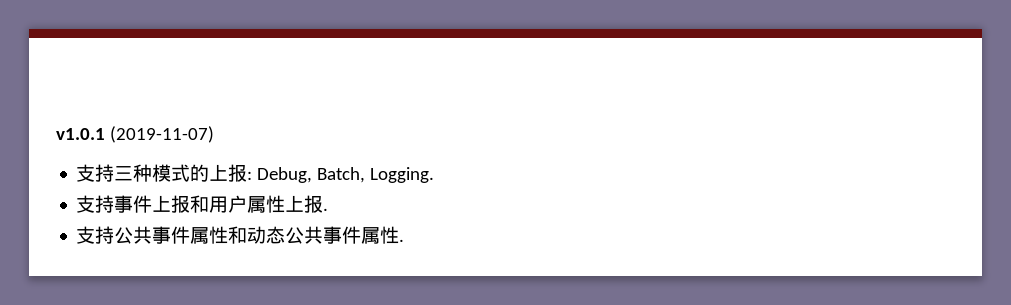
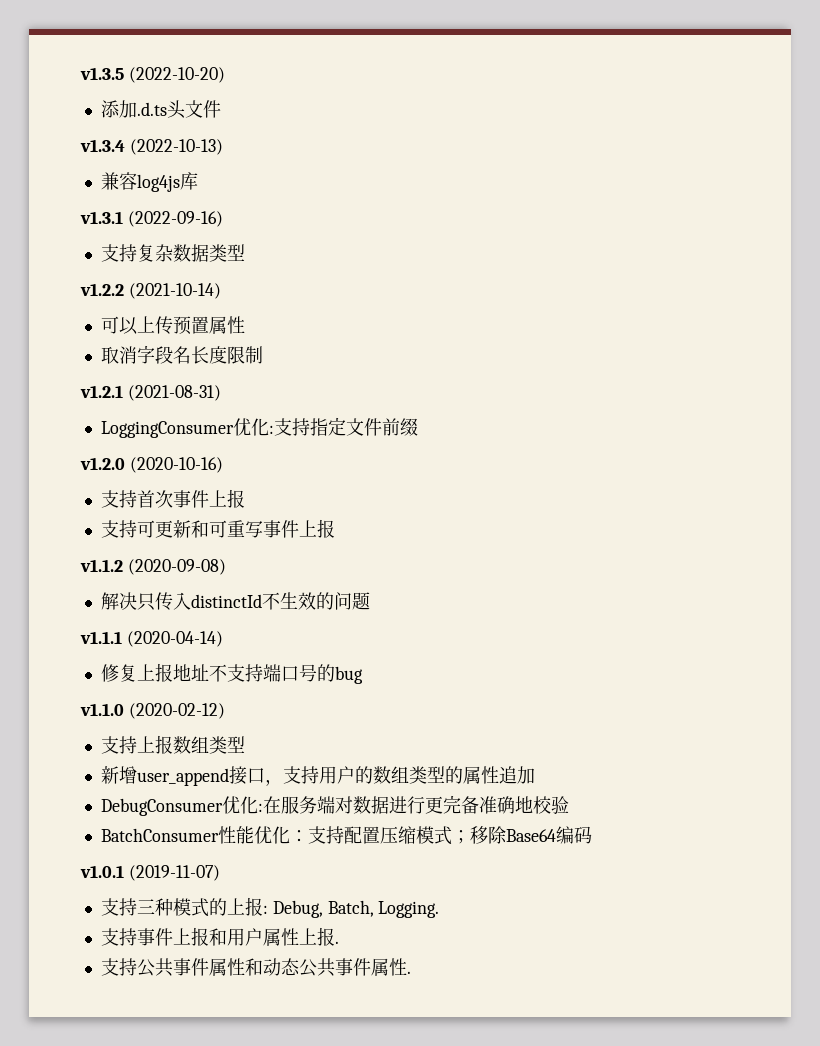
(56, 134) none -> [80,67,225,83] [100,100,221,119] [80,139,223,155] [100,172,198,192] [80,211,223,227] [100,244,245,262] [80,283,221,299] [100,316,245,335] [100,345,263,364] [80,385,221,401] [100,417,418,438] [80,457,223,473] [100,489,245,508] [100,519,335,538] [80,559,226,575] [100,592,370,611] [80,631,223,647] [100,663,363,684] [80,703,225,719] [100,735,245,754] [100,766,535,786] [100,795,569,816] [100,826,592,845] v1.3.5 (2022-10-20) // 添加.d.ts头文件 // v1.3.4 (2022-10-13) // 兼容log4js库 // v1.3.1 (2022-09-16) // 支持复杂数据类型 // v1.2.2 (2021-10-14) // 可以上传预置属性 // 取消字段名长度限制 // v1.2.1 (2021-08-31) // LoggingConsumer优化:支持指定文件前缀 // v1.2.0 (2020-10-16) // 支持首次事件上报 // 支持可更新和可重写事件上报 // v1.1.2 (2020-09-08) // 解决只传入distinctId不生效的问题 // v1.1.1 (2020-04-14) // 修复上报地址不支持端口号的bug // v1.1.0 (2020-02-12) // 支持上报数组类型 // 新增user_append接口，支持用户的数组类型的属性追加 // DebugConsumer优化:在服务端对数据进行更完备准确地校验 // BatchConsumer性能优化：支持配置压缩模式；移除Base64编码 //

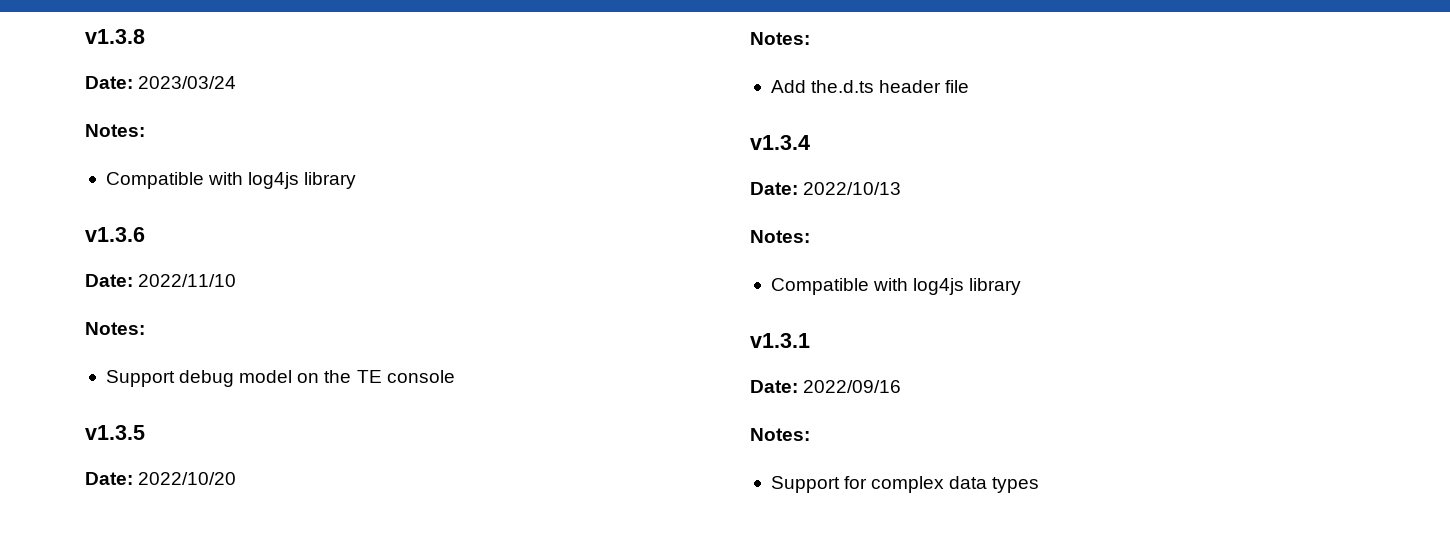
[80,67,225,83] [100,100,221,119] [80,139,223,155] [100,172,198,192] [80,211,223,227] [100,244,245,262] [80,283,221,299] [100,316,245,335] [100,345,263,364] [80,385,221,401] [100,417,418,438] [80,457,223,473] [100,489,245,508] [100,519,335,538] [80,559,226,575] [100,592,370,611] [80,631,223,647] [100,663,363,684] [80,703,225,719] [100,735,245,754] [100,766,535,786] [100,795,569,816] [100,826,592,845] [80,865,220,881] [100,897,440,918] [100,927,339,946] [100,958,411,977] v1.3.5 (2022-10-20) // 添加.d.ts头文件 // v1.3.4 (2022-10-13) // 兼容log4js库 // v1.3.1 (2022-09-16) // 支持复杂数据类型 // v1.2.2 (2021-10-14) // 可以上传预置属性 // 取消字段名长度限制 // v1.2.1 (2021-08-31) // LoggingConsumer优化:支持指定文件前缀 // v1.2.0 (2020-10-16) // 支持首次事件上报 // 支持可更新和可重写事件上报 // v1.1.2 (2020-09-08) // 解决只传入distinctId不生效的问题 // v1.1.1 (2020-04-14) // 修复上报地址不支持端口号的bug // v1.1.0 (2020-02-12) // 支持上报数组类型 // 新增user_append接口，支持用户的数组类型的属性追加 // DebugConsumer优化:在服务端对数据进行更完备准确地校验 // BatchConsumer性能优化：支持配置压缩模式；移除Base64编码 // v1.0.1 (2019-11-07) // 支持三种模式的上报: Debug, Batch, Logging. // 支持事件上报和用户属性上报. // 支持公共事件属性和动态公共事件属性. -> [85,29,145,44] [85,76,237,89] [85,124,145,137] [105,172,357,189] [85,227,145,242] [85,274,237,287] [85,322,145,335] [105,370,455,387] [85,425,145,440] [85,472,237,485] [750,32,810,45] [770,80,970,93] [750,135,810,150] [750,182,902,195] [750,230,810,243] [770,278,1022,295] [750,333,810,348] [750,380,902,393] [750,428,810,441] [770,476,1040,493] v1.3.8 // Date: 2023/03/24 // Notes: // Compatible with log4js library // v1.3.6 // Date: 2022/11/10 // Notes: // Support debug model on the TE console // v1.3.5 // Date: 2022/10/20 // Notes: // Add the.d.ts header file // v1.3.4 // Date: 2022/10/13 // Notes: // Compatible with log4js library // v1.3.1 // Date: 2022/09/16 // Notes: // Support for complex data types

